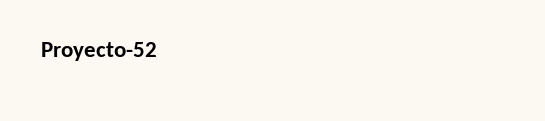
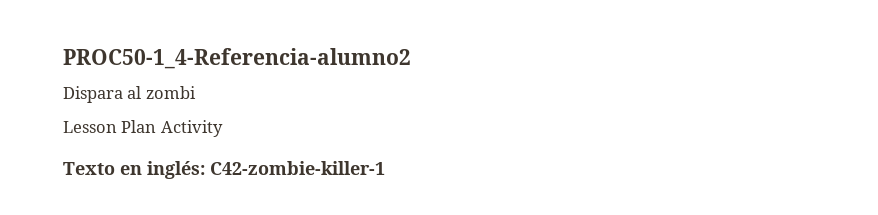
[41,42,157,61] Proyecto-52 -> [63,48,411,69] [63,86,196,103] [63,120,223,137] [63,161,385,179] PROC50-1_4-Referencia-alumno2 // Dispara al zombi // Lesson Plan Activity // Texto en inglés: C42-zombie-killer-1

